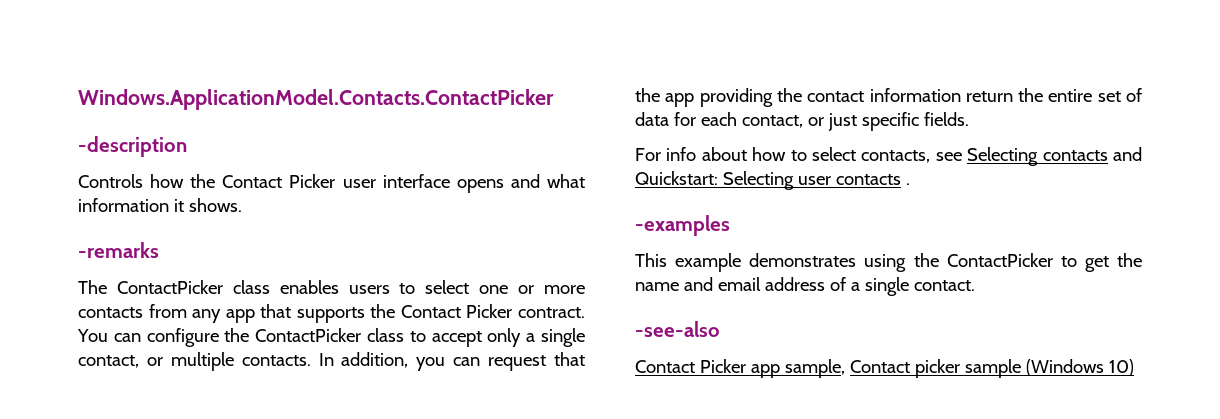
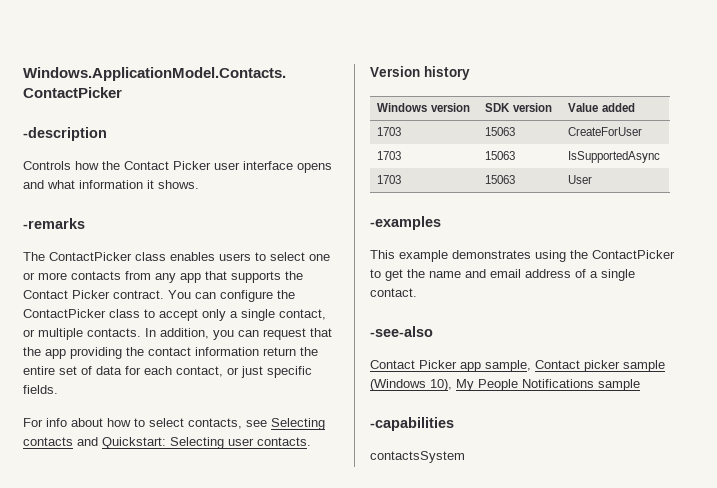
[835,174,910,185] contacts . -> [257,437,311,446] [370,66,470,80] [377,103,470,112] [485,103,552,112] [568,103,635,112] [377,127,402,136] [485,127,516,136] [568,127,643,136] [377,151,402,160] [485,151,516,160] [568,151,661,163] [377,175,402,184] [485,175,516,184] [568,175,593,184] contacts. // Version history // Windows version | SDK version | Value added // 1703 | 15063 | CreateForUser // 1703 | 15063 | IsSupportedAsync // 1703 | 15063 | User
[1108,359,1134,376] 10) -> [430,379,640,391] [370,417,454,431] [370,451,465,463] 10), My People Notifications sample // -capabilities // contactsSystem

